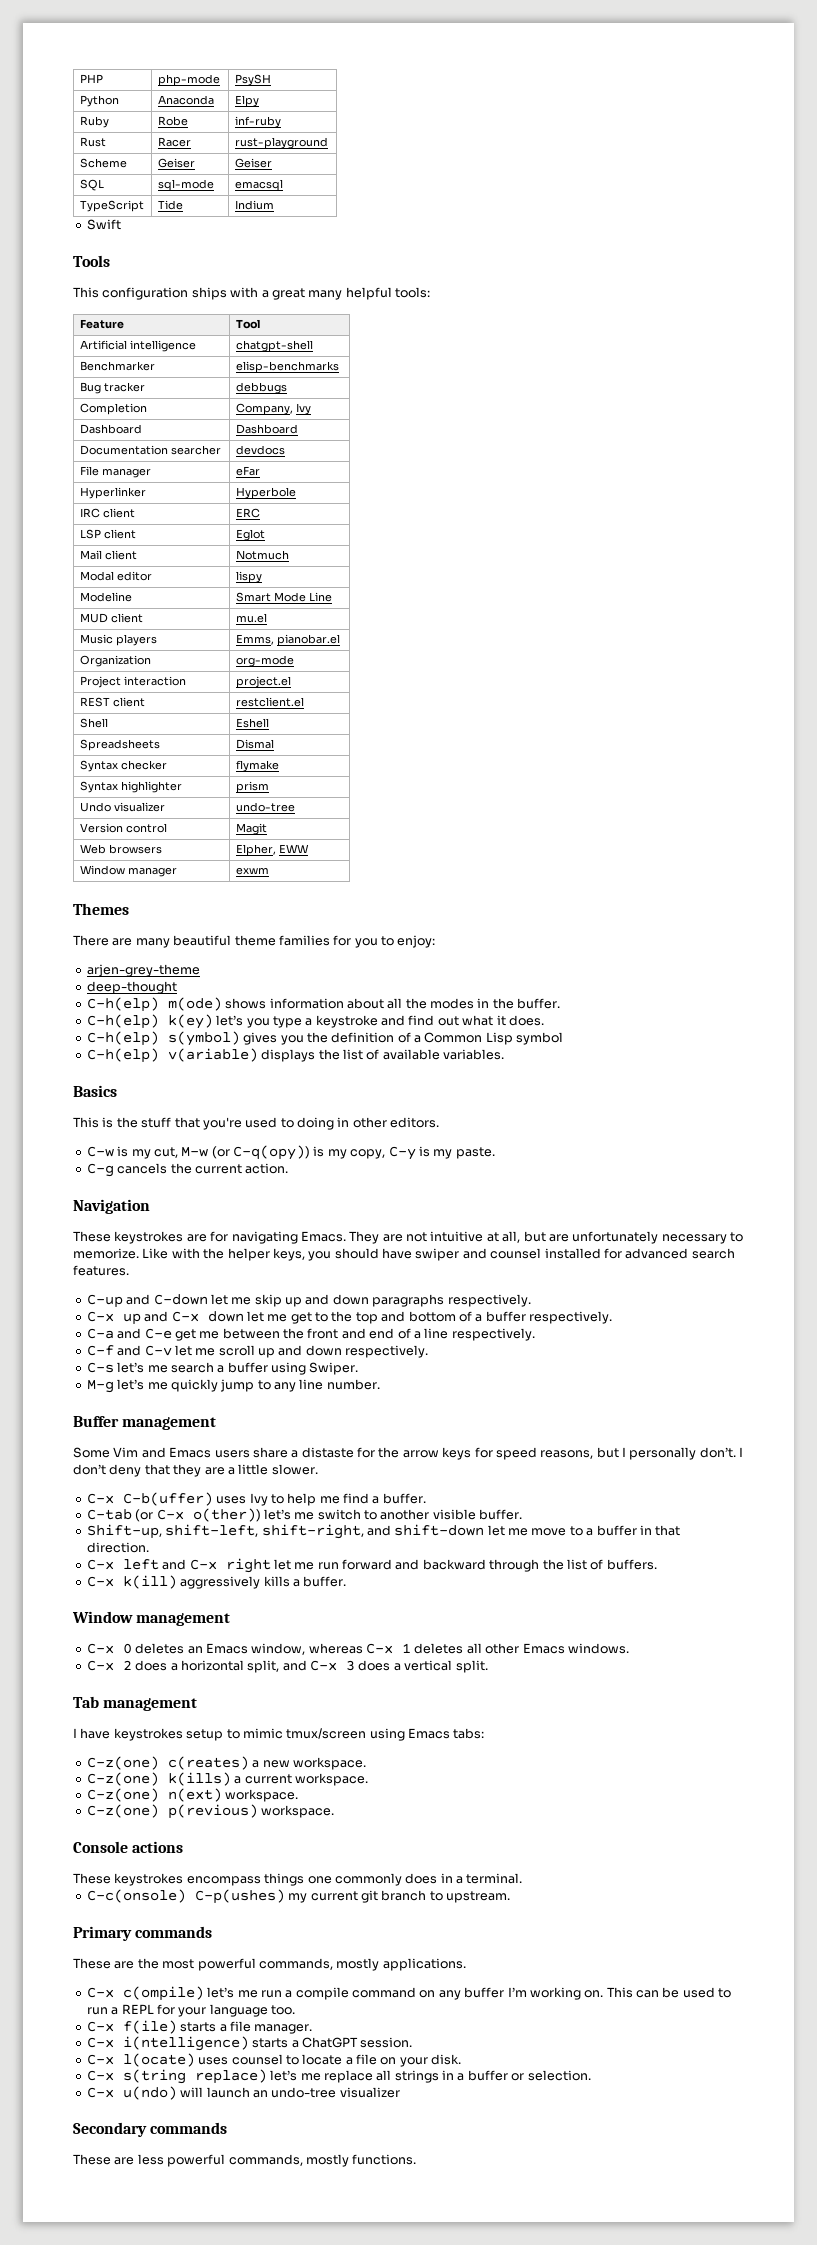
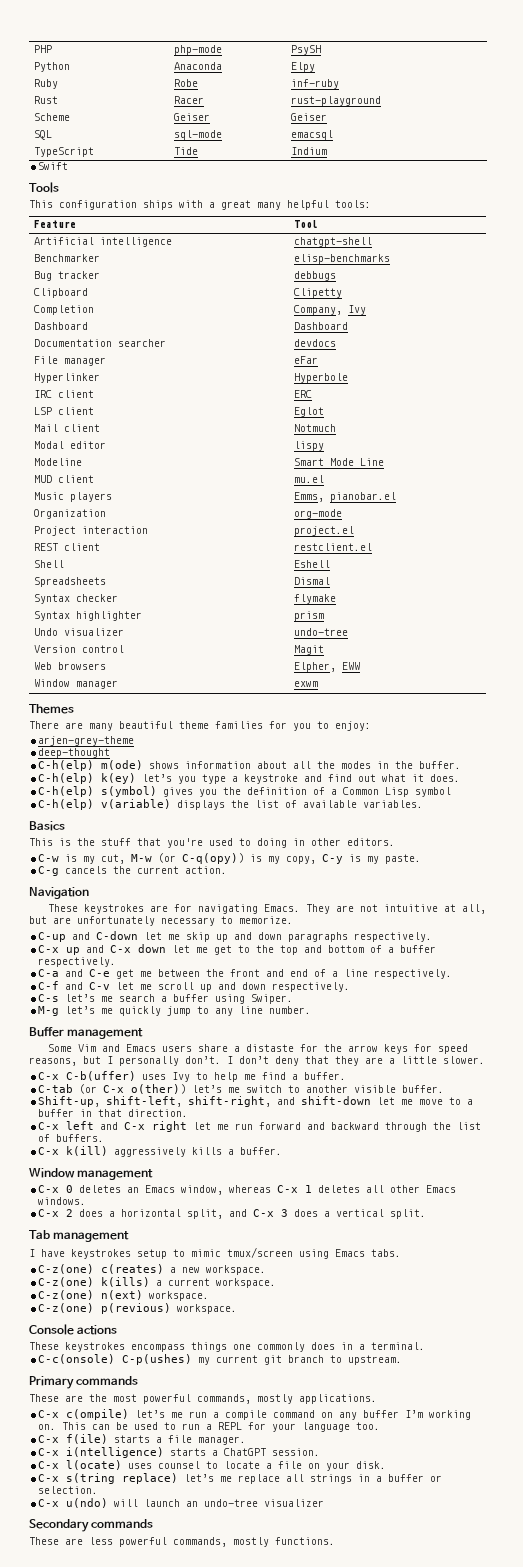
(287, 388) none -> [33,288,88,298] [293,288,342,298] // Clipboard | Clipetty
[142,1248,735,1261] [73,1265,129,1276] Like with the helper keys, you should have swiper and counsel installed for advanced search features. -> (293, 920) none
[453,1728,485,1739] tabs: -> [371,1249,401,1257] tabs.

